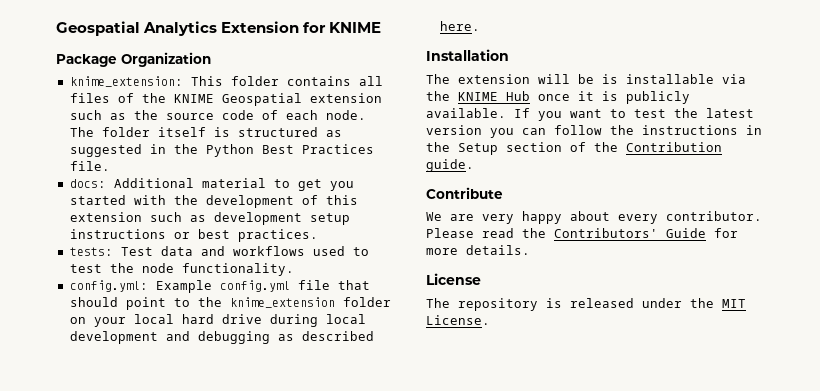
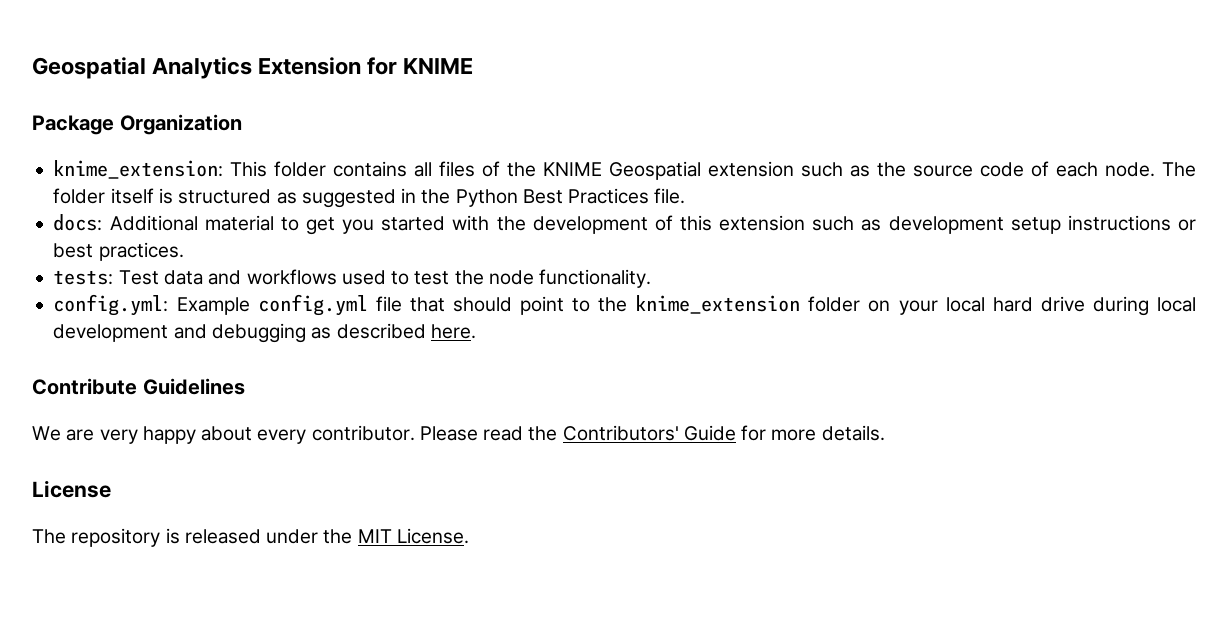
[426,49,509,61] [426,74,746,84] [426,91,690,104] [426,108,754,121] [426,125,762,138] [426,142,722,155] [426,159,474,172] // Installation // The extension will be is installable via the KNIME Hub once it is publicly available. If you want to test the latest version you can follow the instructions in the Setup section of the Contribution guide. -> (476, 331) none
(503, 193) none -> [142,378,245,395] Guidelines

